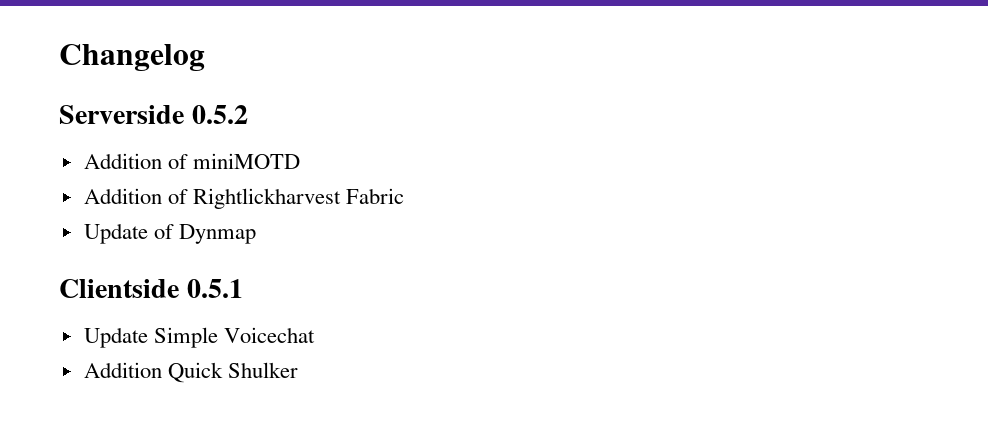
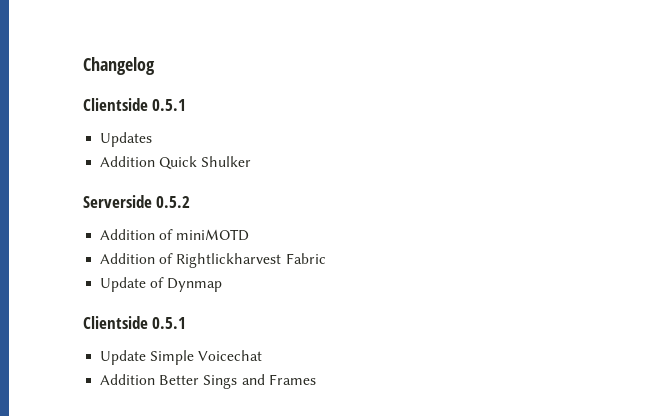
(205, 58) none -> [83,98,187,111] [100,132,153,147] [100,156,252,170] // Clientside 0.5.1 // Updates // Addition Quick Shulker
[167,362,298,383] Quick Shulker -> [159,374,316,389] Better Sings and Frames

